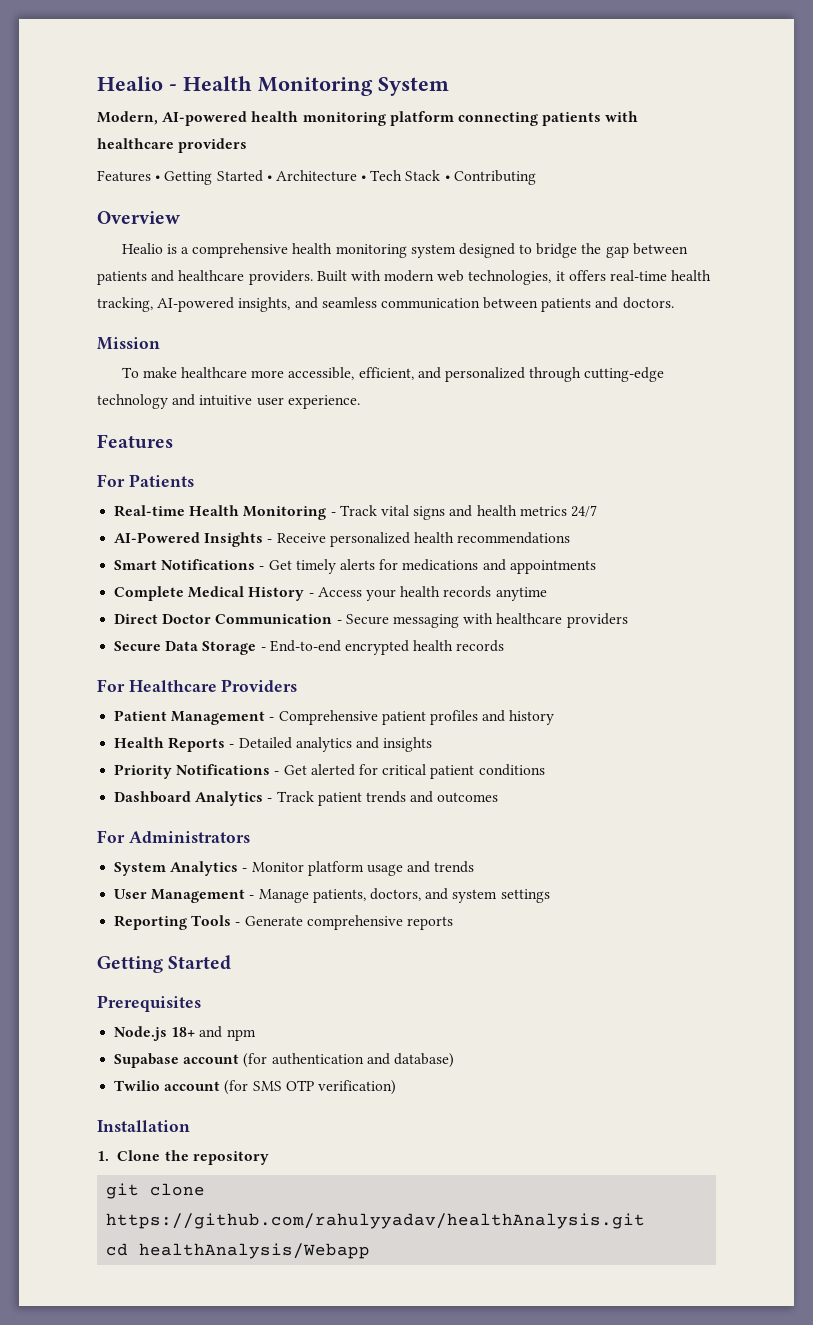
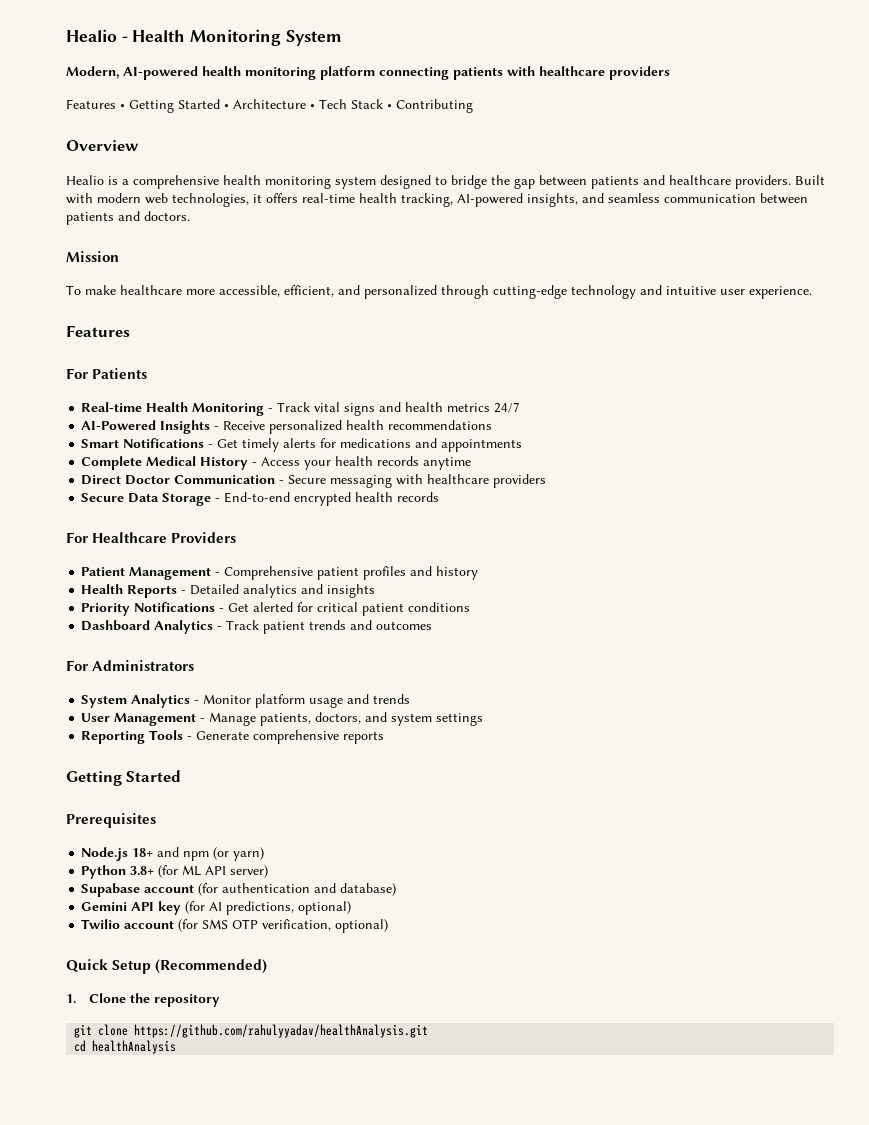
(256, 1035) none -> [213,847,265,861] [81,865,269,879] (or yarn) // Python 3.8+ (for ML API server)
(454, 1060) none -> [81,901,352,915] // Gemini API key (for AI predictions, optional)
[317,1080,396,1095] [97,1120,190,1132] verification) // Installation -> [262,919,389,933] [66,959,268,974] verification, optional) // Quick Setup (Recommended)
[139,1243,371,1259] healthAnalysis/Webapp -> [92,1040,177,1054] healthAnalysis

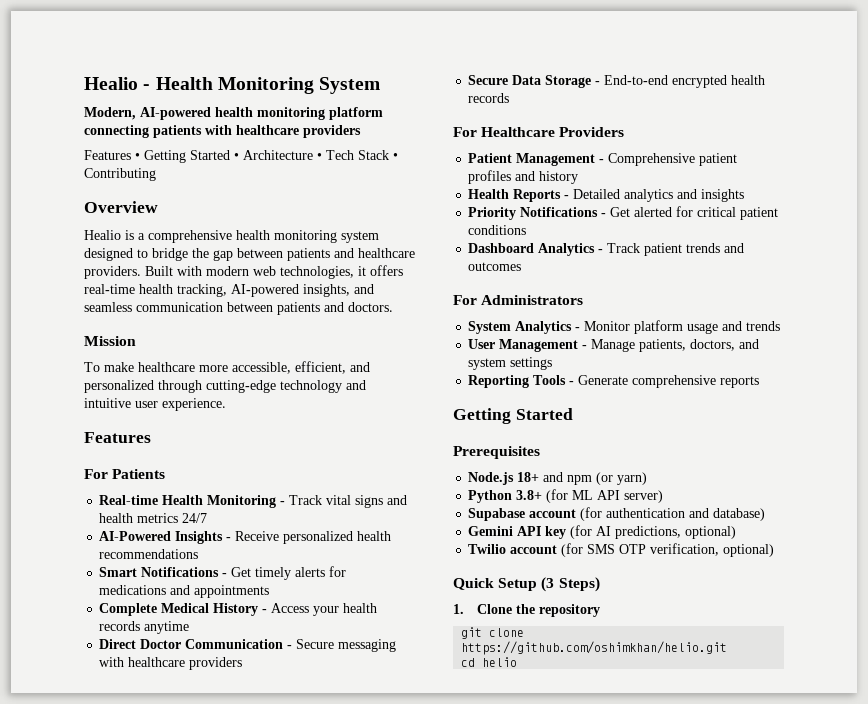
[155,959,268,974] (Recommended) -> [541,577,600,592] (3 Steps)
[134,1024,429,1038] https://github.com/rahulyyadav/healthAnalysis.git -> [461,641,728,655] https://github.com/oshimkhan/helio.git
[92,1040,177,1054] healthAnalysis -> [482,657,518,667] helio

